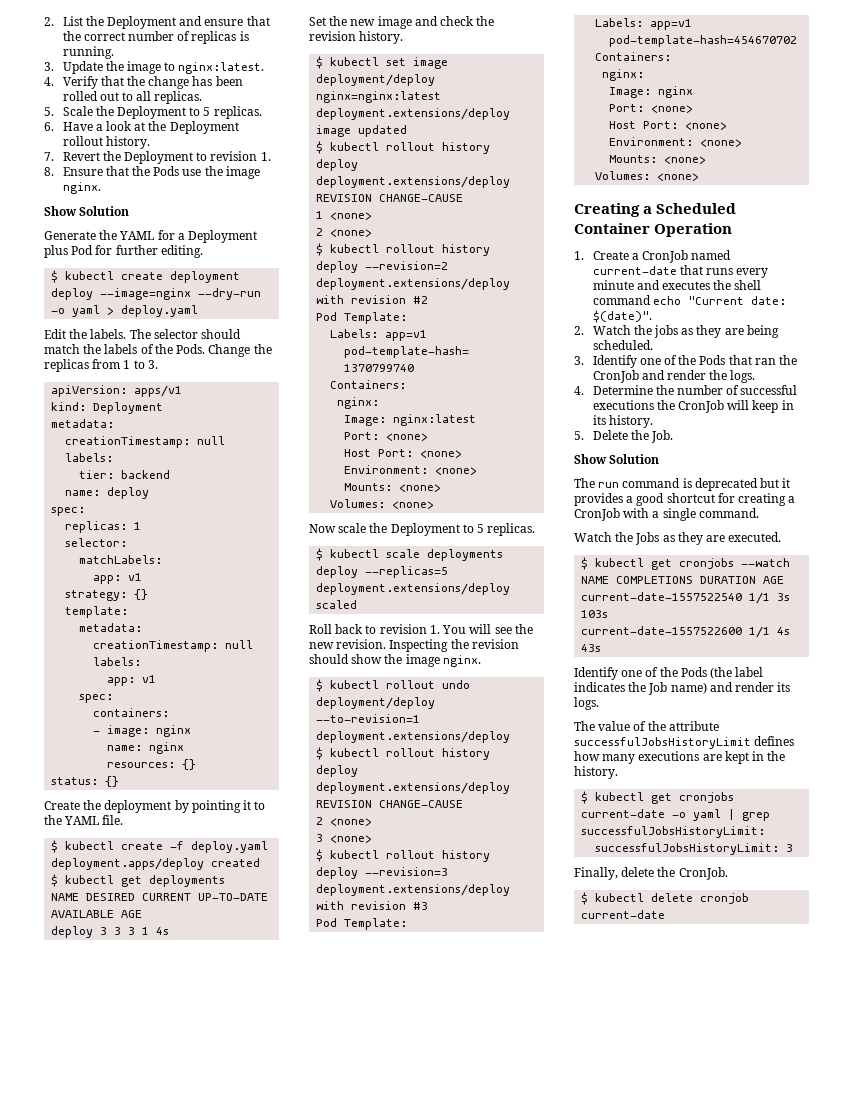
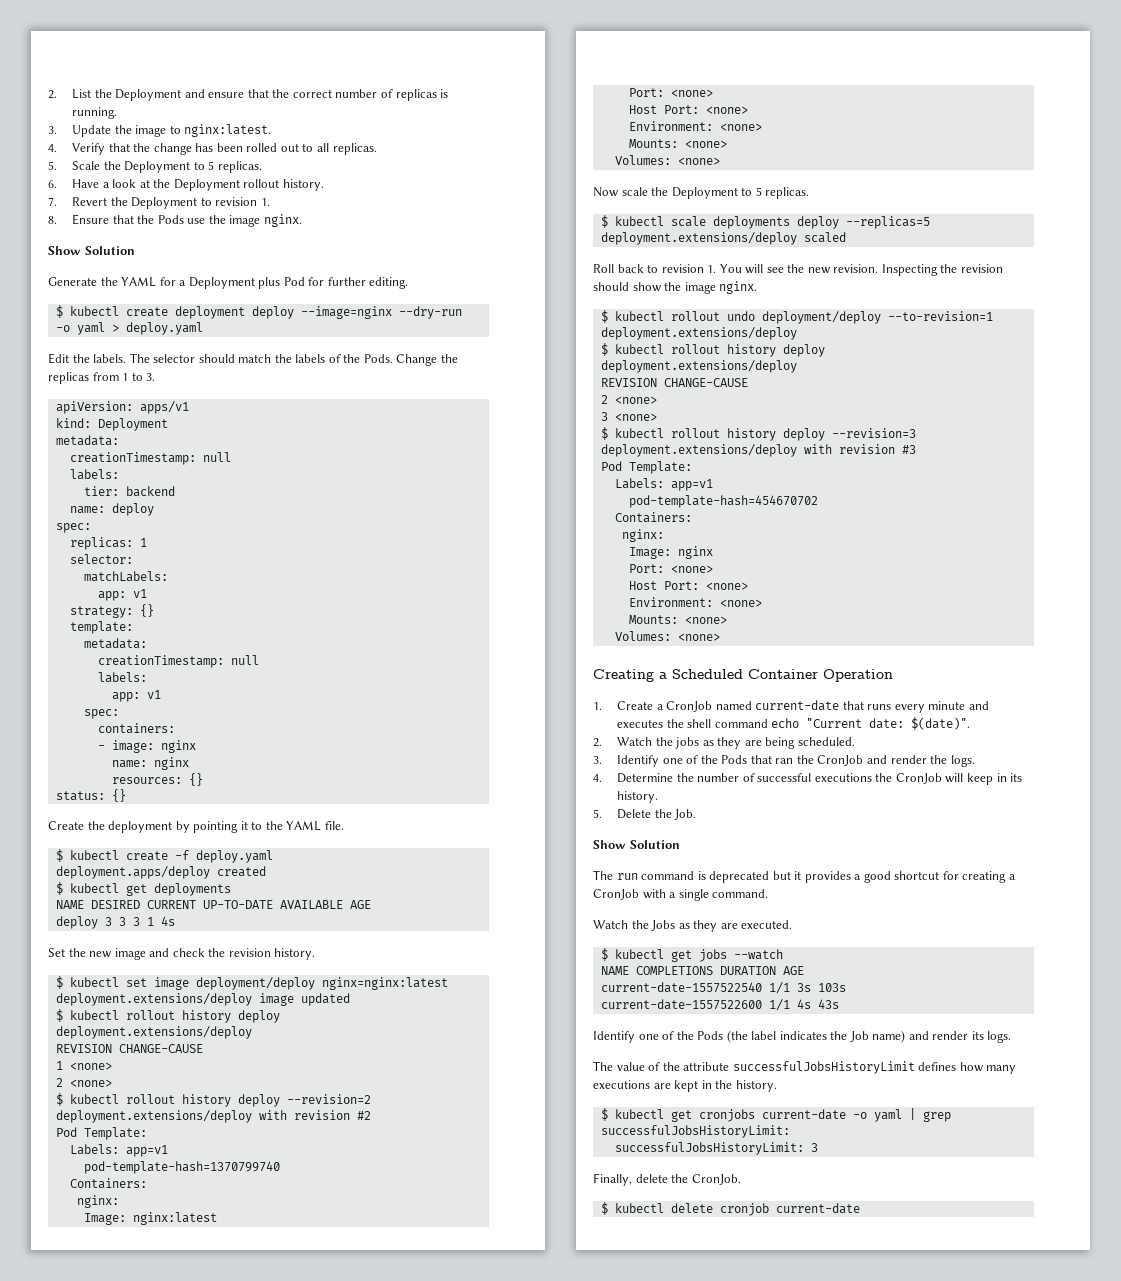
[679,558,735,569] cronjobs -> [698,949,727,962] jobs

